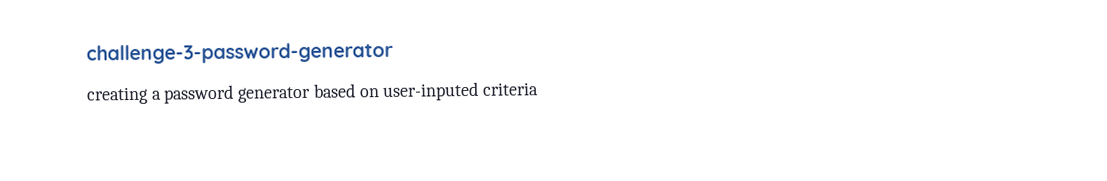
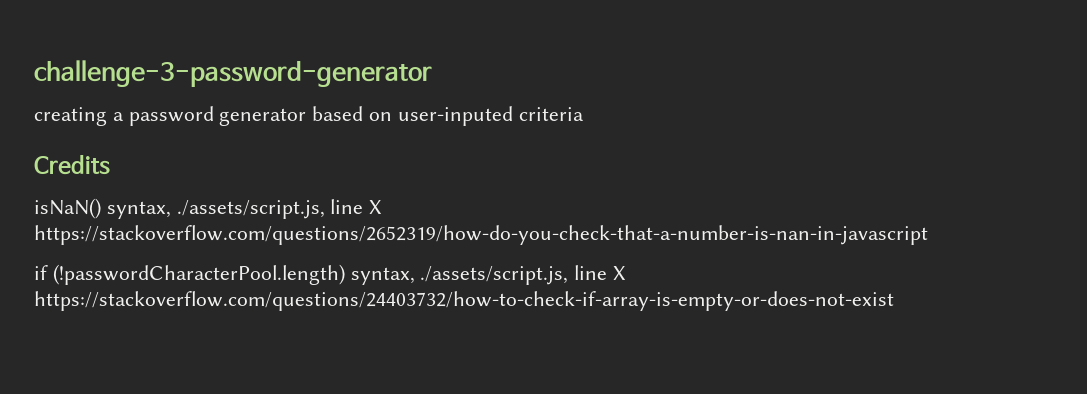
(540, 89) none -> [34,155,110,175] [34,198,383,219] [34,225,928,245] [34,264,627,285] [34,291,894,311] // Credits // isNaN() syntax, ./assets/script.js, line X https://stackoverflow.com/questions/2652319/how-do-you-check-that-a-number-is-nan-in-javascript // if (!passwordCharacterPool.length) syntax, ./assets/script.js, line X https://stackoverflow.com/questions/24403732/how-to-check-if-array-is-empty-or-does-not-exist

